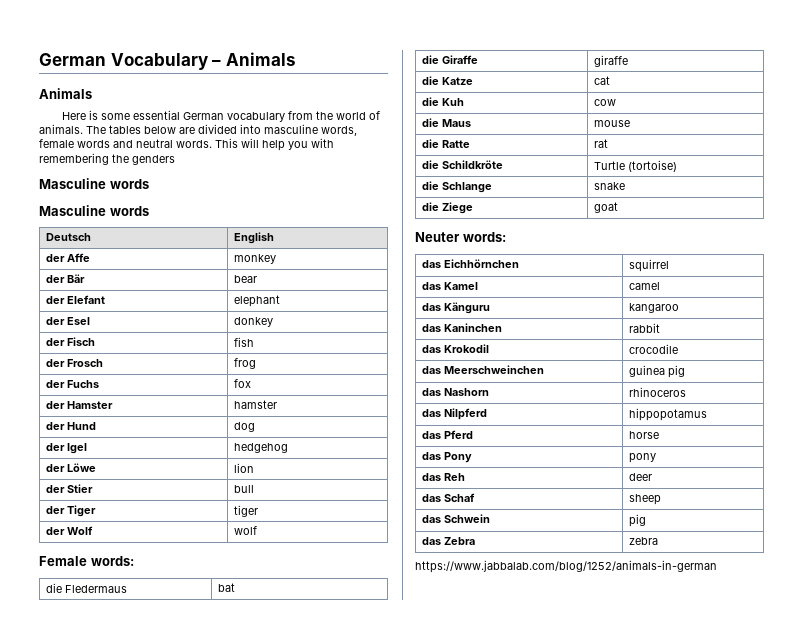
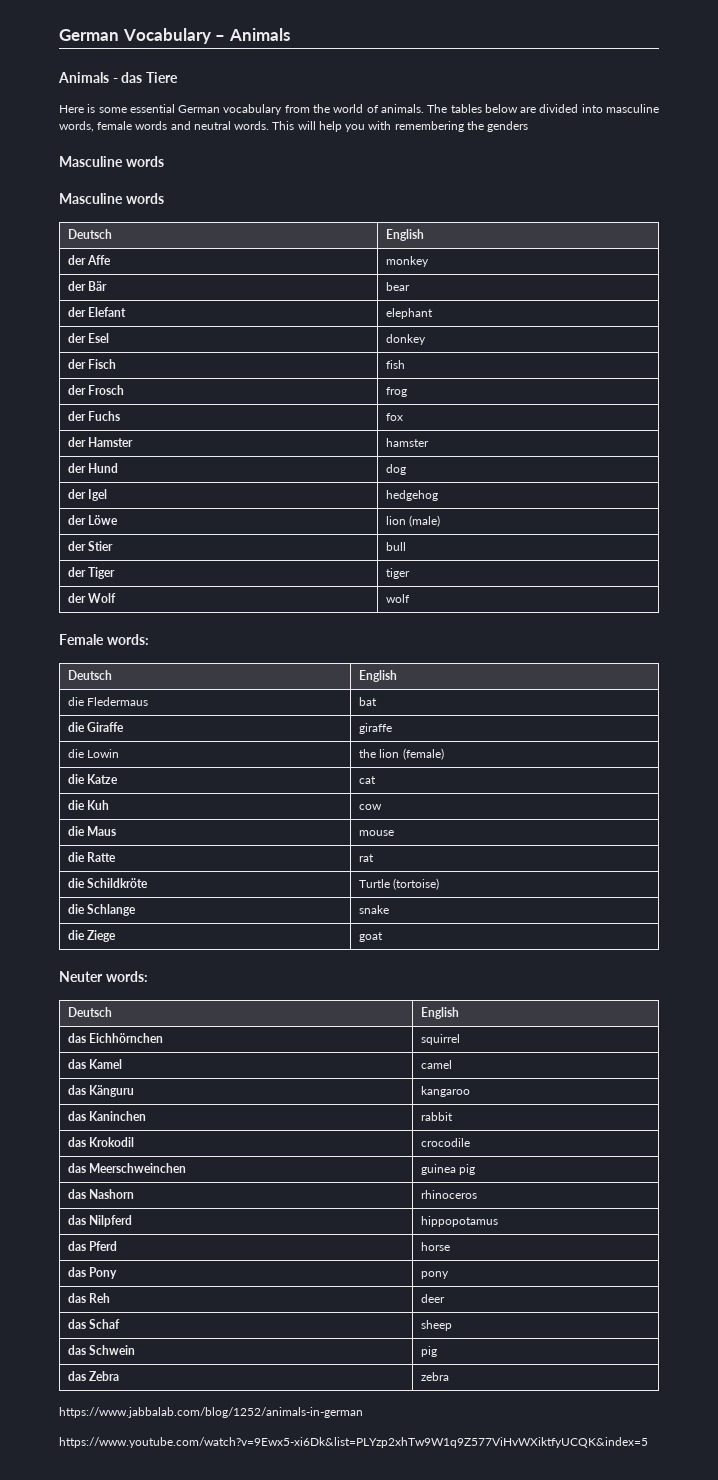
(92, 93) none -> [112,72,178,83] - das Tiere
(254, 468) none -> [409,515,441,527] (male)
(134, 561) none -> [68,670,113,680] [359,670,398,682] // Deutsch | English
(628, 61) none -> [68,749,120,758] [359,748,444,760] // die Lowin | the lion (female)
(506, 237) none -> [68,1007,113,1017] [421,1007,460,1019] // Deutsch | English
(717, 566) none -> [59,1437,648,1448] // https://www.youtube.com/watch?v=9Ewx5-xi6Dk&list=PLYzp2xhTw9W1q9Z577ViHvWXiktfyUCQK&index=5

